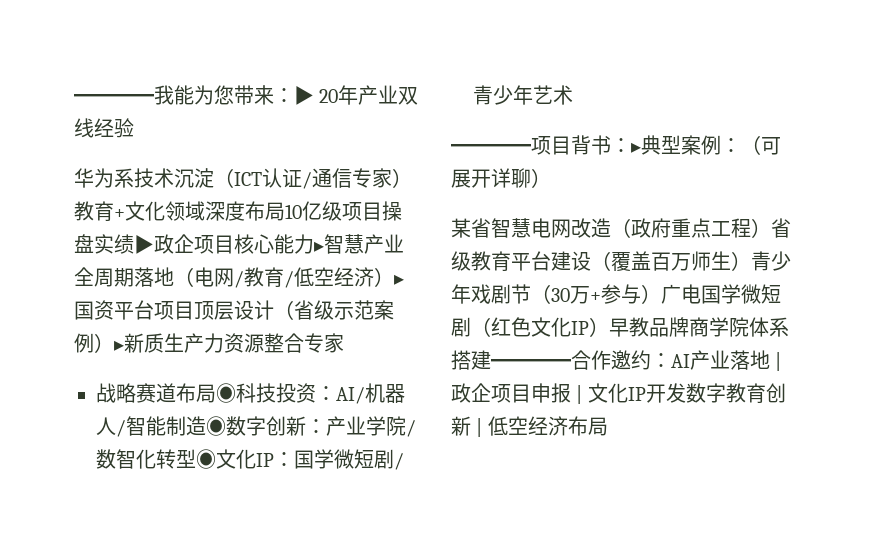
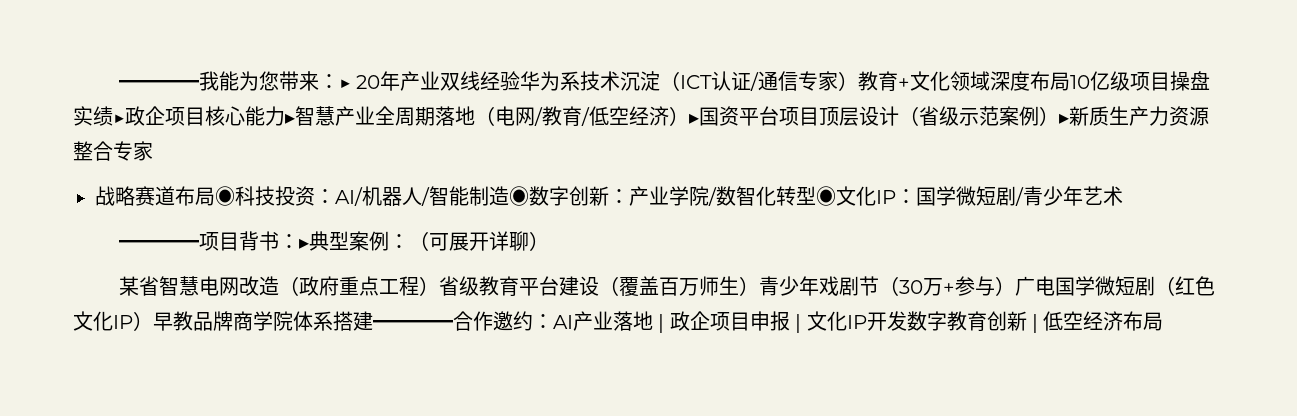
(134, 128) // -> (521, 81) none

